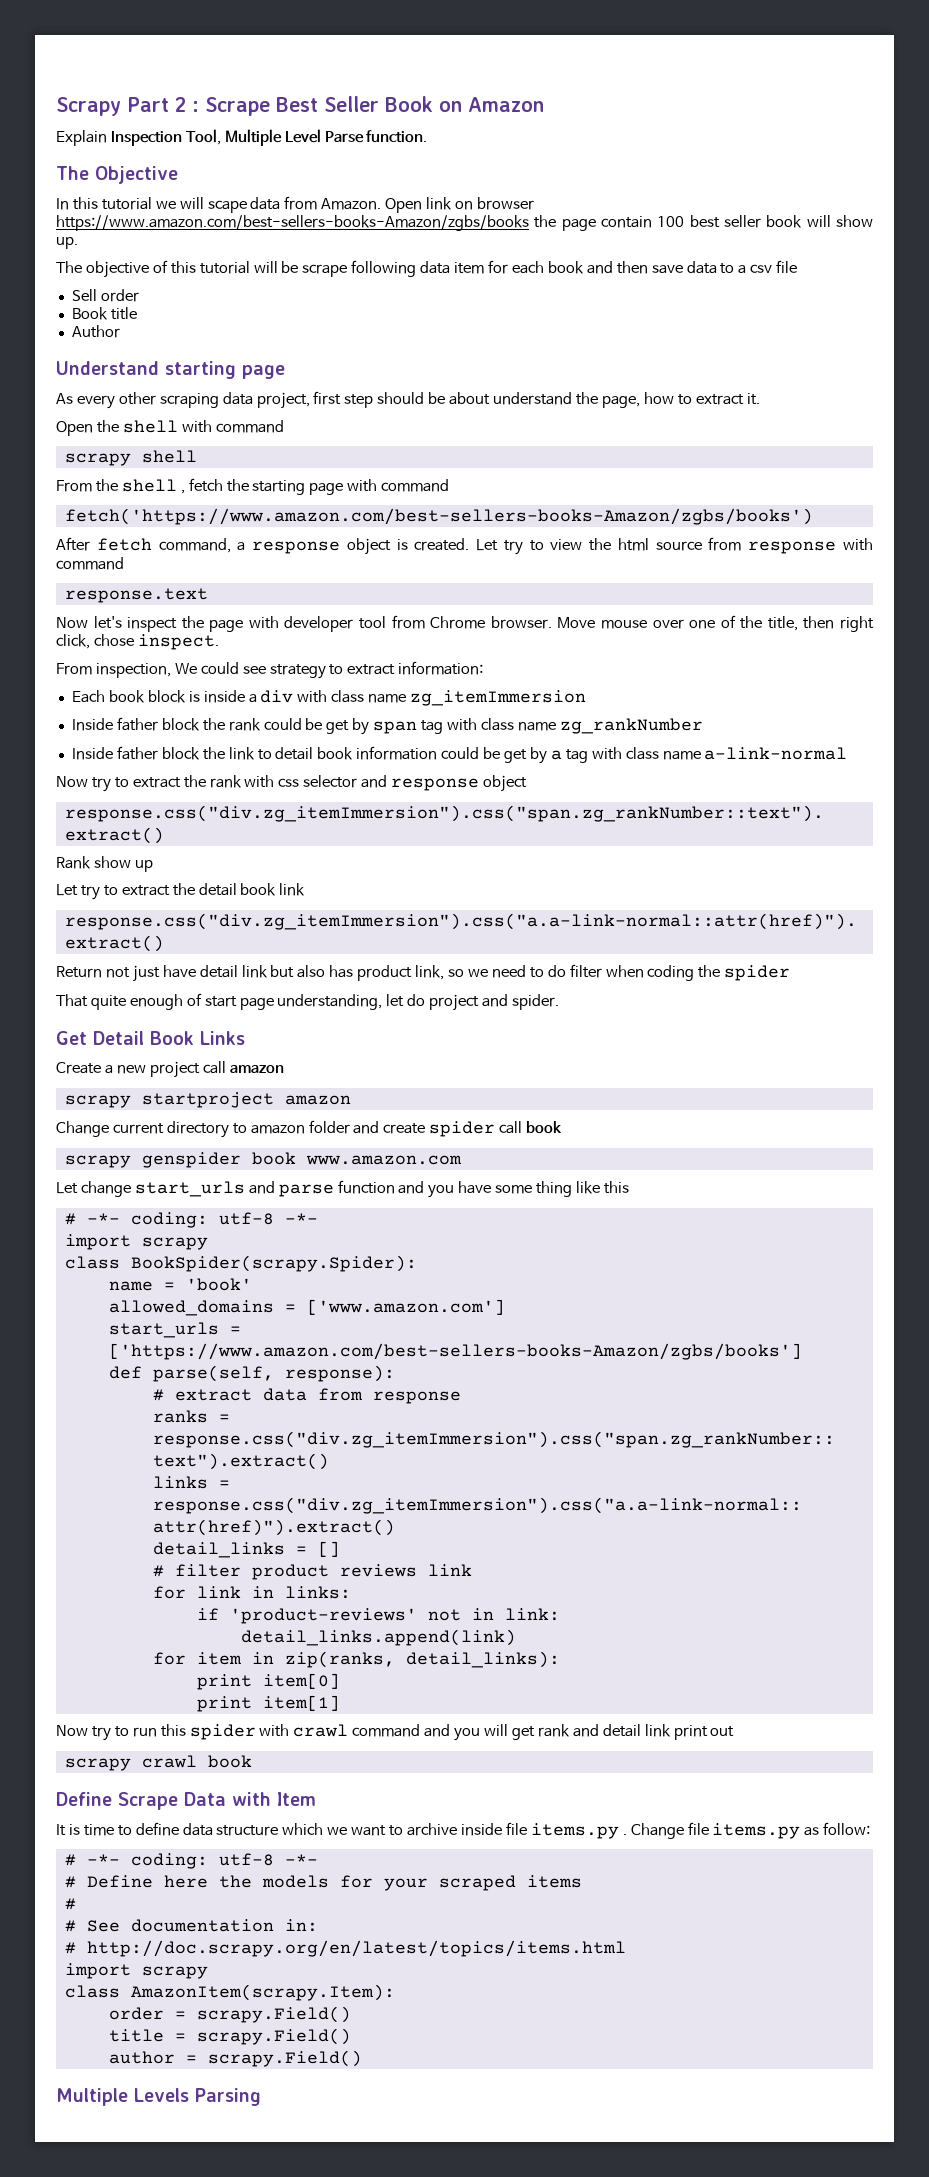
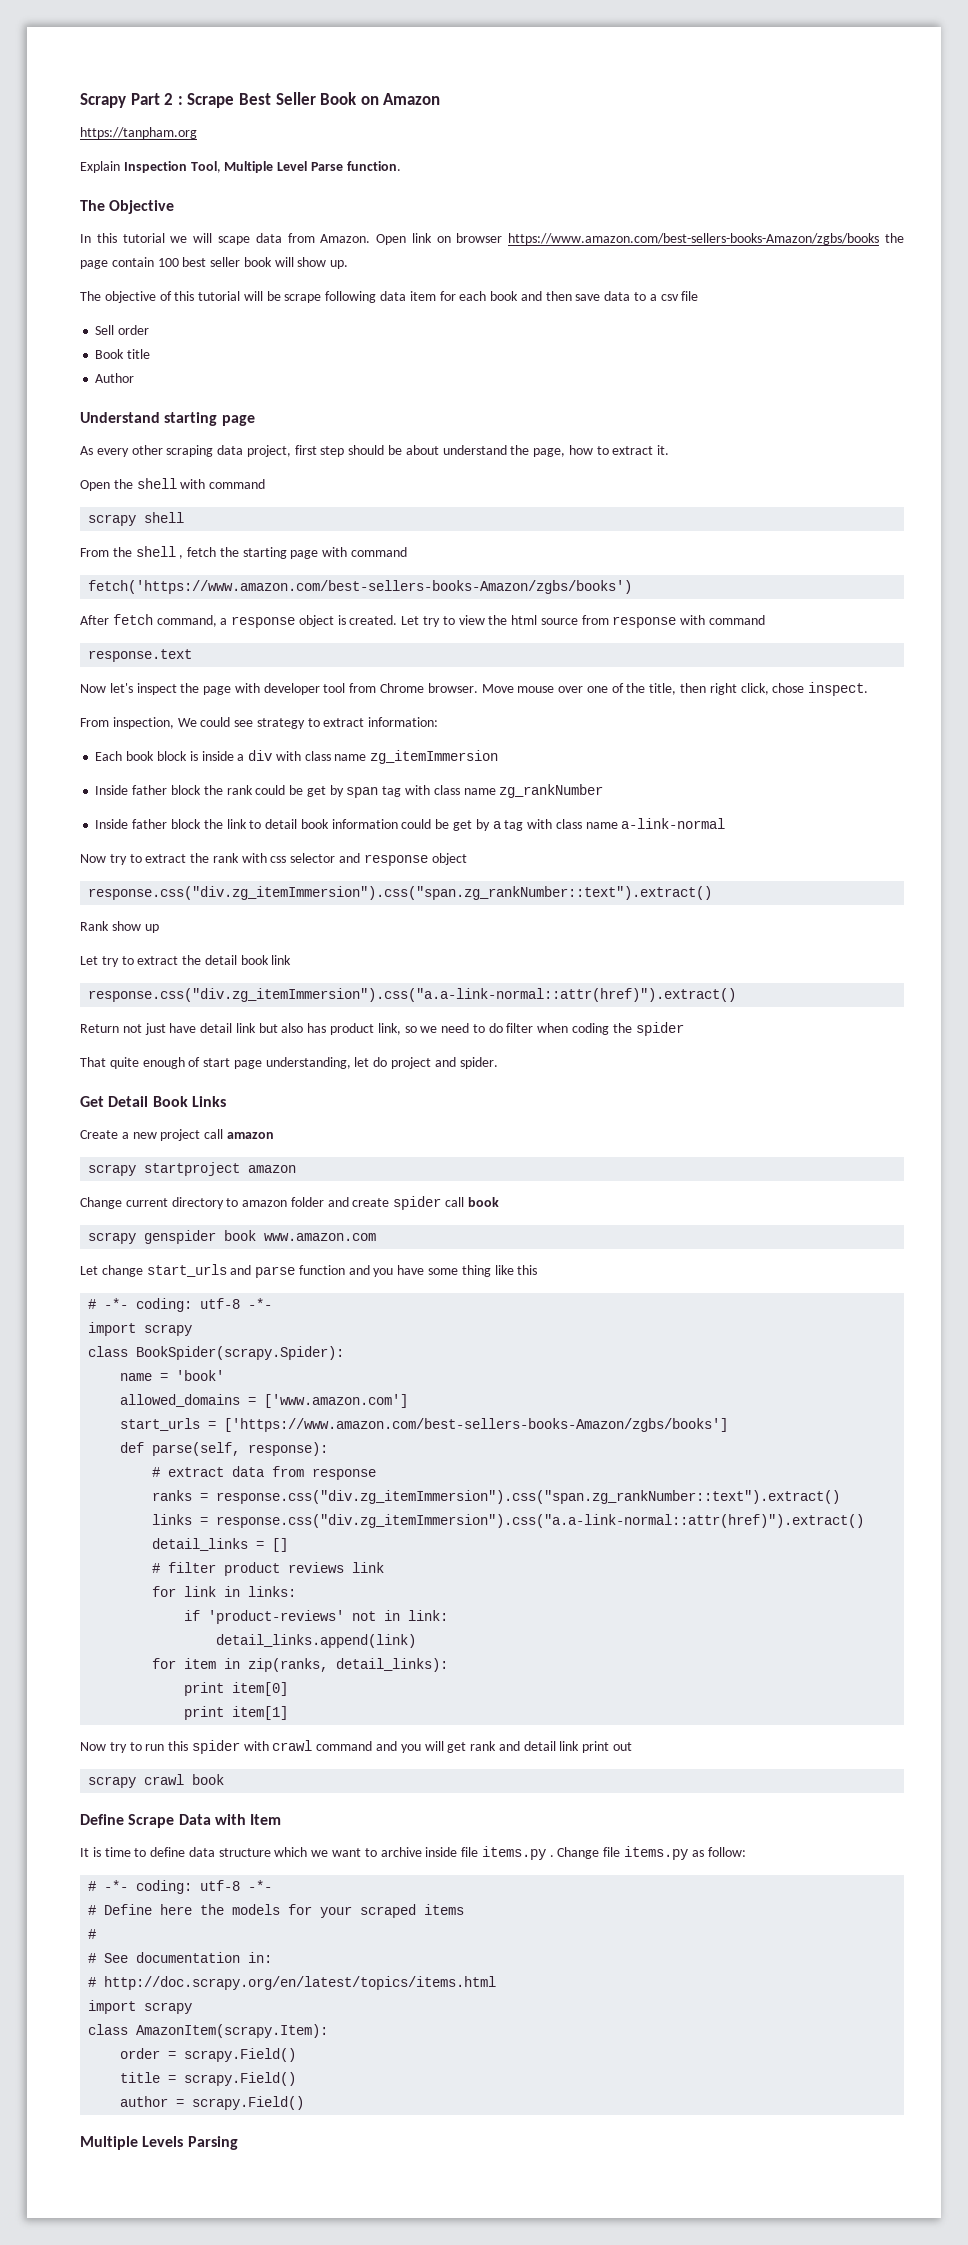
(544, 104) none -> [80,127,197,139] // https://tanpham.org

